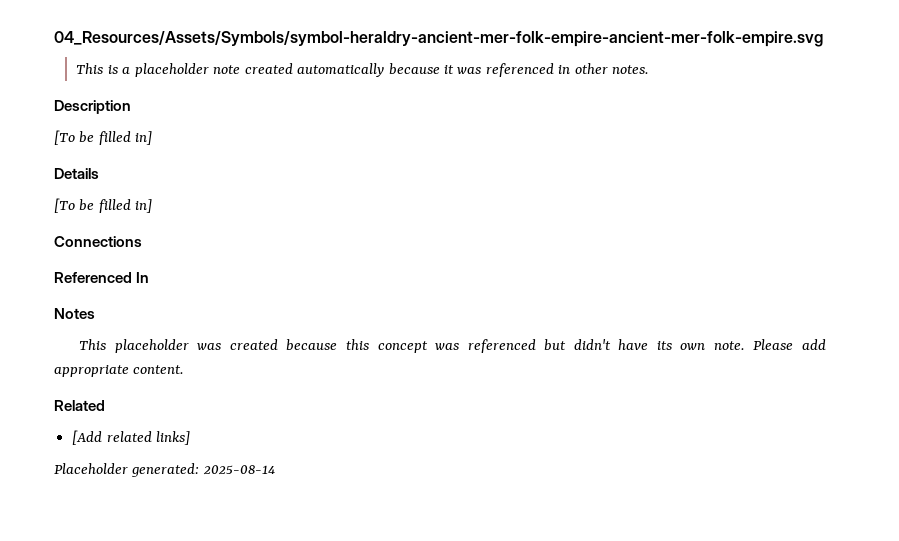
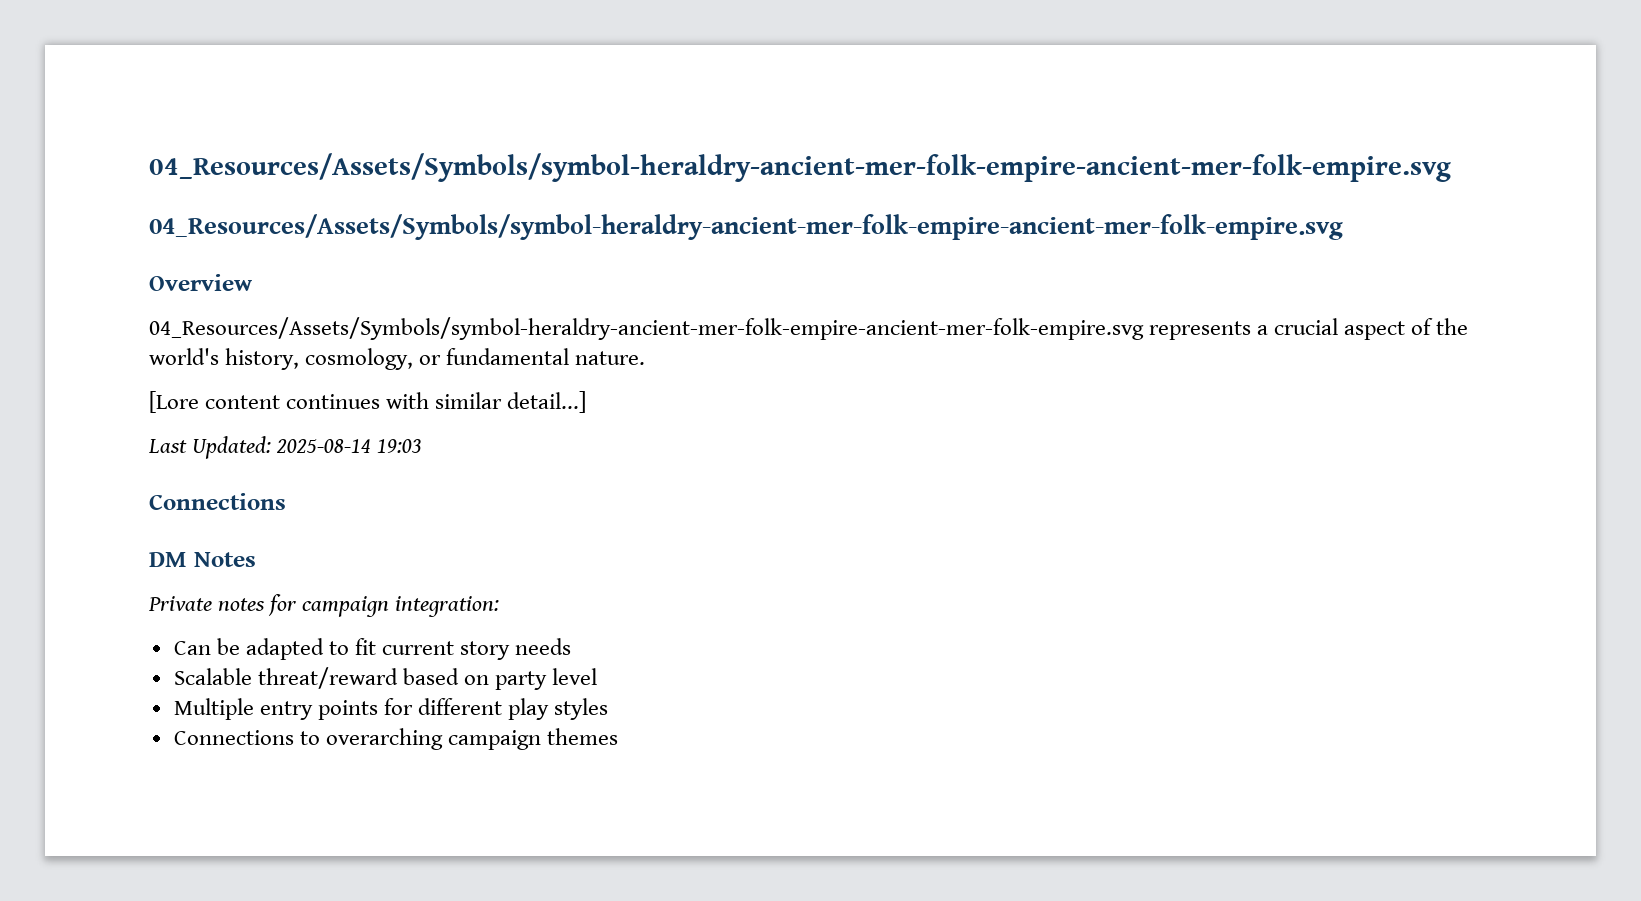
[54,31,823,47] [76,63,650,77] [54,100,131,114] [54,130,153,145] [54,168,99,179] [54,198,153,213] 04_Resources/Assets/Symbols/symbol-heraldry-ancient-mer-folk-empire-ancient-mer-folk-empire.svg // This is a placeholder note created automatically because it was referenced in other notes. // Description // [To be filled in] // Details // [To be filled in] -> [149,153,1451,182] [149,214,1343,240] [149,274,252,291] [149,317,1469,340] [149,348,646,370] [149,391,587,413] [148,436,423,459] 04_Resources/Assets/Symbols/symbol-heraldry-ancient-mer-folk-empire-ancient-mer-folk-empire.svg // 04_Resources/Assets/Symbols/symbol-heraldry-ancient-mer-folk-empire-ancient-mer-folk-empire.svg // Overview // 04_Resources/Assets/Symbols/symbol-heraldry-ancient-mer-folk-empire-ancient-mer-folk-empire.svg represents a crucial aspect of the world's history, cosmology, or fundamental nature. // [Lore content continues with similar detail...] // Last Updated: 2025-08-14 19:03
[54,272,150,283] Referenced In // -> [149,552,187,567] DM
[79,339,826,353] [54,365,185,377] [54,400,105,411] [72,430,191,445] [54,463,275,477] This placeholder was created because this concept was referenced but didn't have its own note. Please add appropriate content. // Related // [Add related links] // Placeholder generated: 2025-08-14 -> [148,594,500,617] [173,638,572,660] [173,667,598,690] [173,698,609,720] [173,728,619,750] Private notes for campaign integration: // Can be adapted to fit current story needs // Scalable threat/reward based on party level // Multiple entry points for different play styles // Connections to overarching campaign themes

